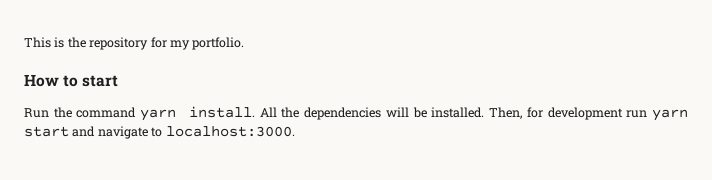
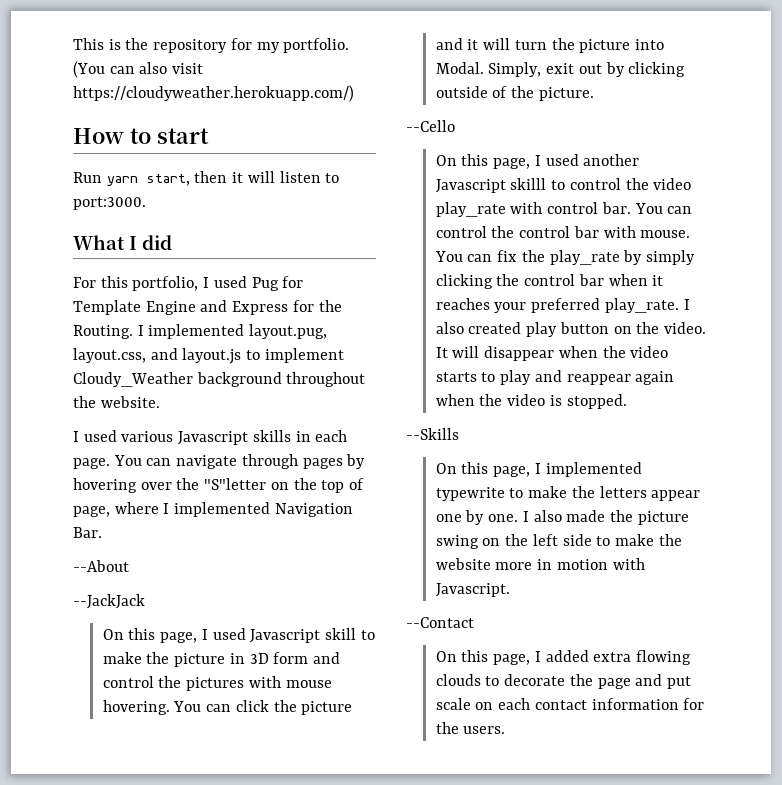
(245, 43) none -> [73,61,204,78] [73,85,354,102] (You can also visit https://cloudyweather.herokuapp.com/)
[53,106,689,121] [24,126,295,139] the command yarn install. All the dependencies will be installed. Then, for development run yarn start and navigate to localhost:3000. -> [106,171,340,186] [73,197,146,210] [73,235,172,250] [73,276,304,291] [73,300,342,315] [73,324,328,339] [73,348,344,364] [73,372,366,387] [73,396,160,408] [73,430,348,445] [73,454,366,469] [73,478,365,493] [73,502,353,517] [73,527,102,538] [73,560,129,572] [73,594,145,609] [102,628,375,643] [102,652,340,667] [102,676,332,691] [102,700,353,715] [435,38,664,53] [435,62,686,77] [435,86,594,101] [406,120,455,132] [435,154,640,169] [435,178,692,193] [435,202,693,217] [435,226,691,238] [434,250,695,265] [435,274,664,289] [435,298,690,313] [435,322,706,337] [435,346,669,361] [435,370,675,385] [435,394,627,409] [406,428,459,440] [435,462,642,477] [435,486,701,501] [435,510,689,525] [435,534,682,549] [435,558,645,570] [435,583,510,597] [406,617,474,628] [435,650,691,665] [435,674,691,689] [435,698,705,710] [435,722,506,734] yarn start, then it will listen to port:3000. // What I did // For this portfolio, I used Pug for Template Engine and Express for the Routing. I implemented layout.pug, layout.css, and layout.js to implement Cloudy_Weather background throughout the website. // I used various Javascript skills in each page. You can navigate through pages by hovering over the "S"letter on the top of page, where I implemented Navigation Bar. // --About // --JackJack // On this page, I used Javascript skill to make the picture in 3D form and control the pictures with mouse hovering. You can click the picture and it will turn the picture into Modal. Simply, exit out by clicking outside of the picture. // --Cello // On this page, I used another Javascript skilll to control the video play_rate with control bar. You can control the control bar with mouse. You can fix the play_rate by simply clicking the control bar when it reaches your preferred play_rate. I also created play button on the video. It will disappear when the video starts to play and reappear again when the video is stopped. // --Skills // On this page, I implemented typewrite to make the letters appear one by one. I also made the picture swing on the left side to make the website more in motion with Javascript. // --Contact // On this page, I added extra flowing clouds to decorate the page and put scale on each contact information for the users.

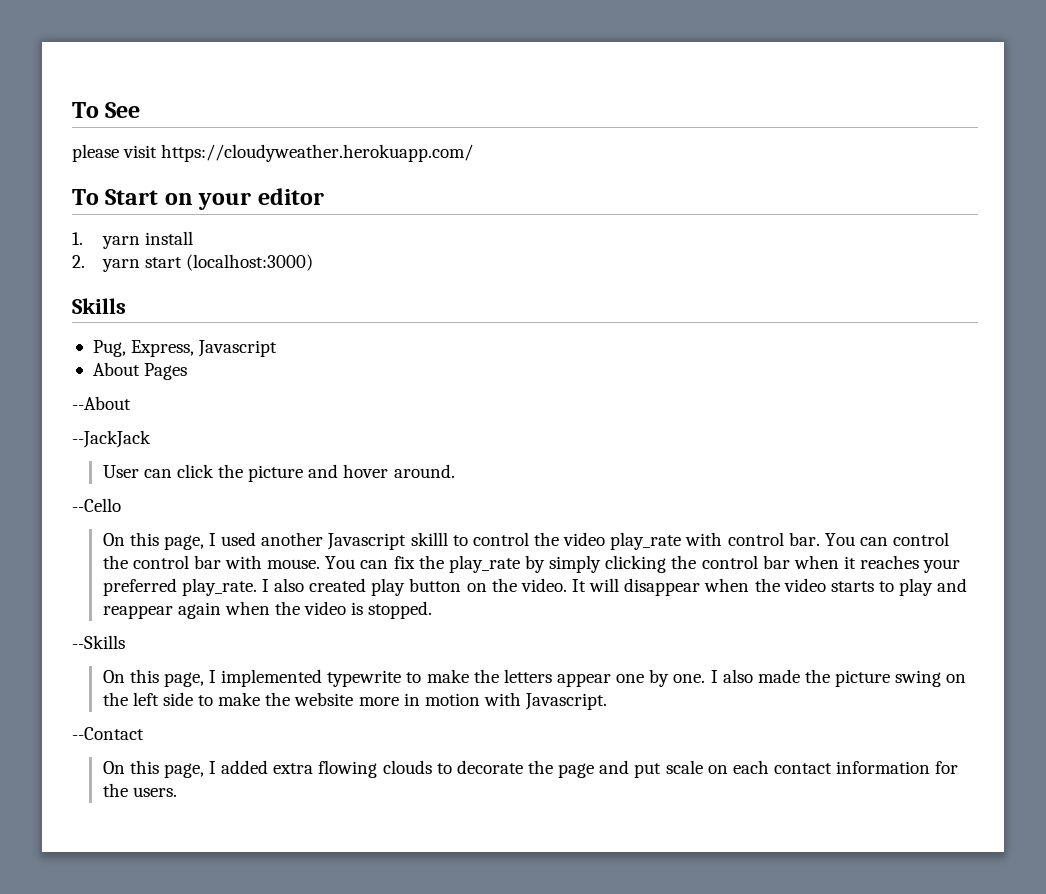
[73,38,350,53] [73,61,204,78] [73,85,354,102] [73,128,209,144] [73,171,340,186] [73,197,146,210] [73,235,172,250] [73,276,304,291] [73,300,342,315] [73,324,328,339] [73,348,344,364] [73,372,366,387] [73,396,160,408] [73,430,348,445] [73,454,366,469] [73,478,365,493] [73,502,353,517] [73,527,102,538] [73,560,129,572] [73,594,145,609] [102,628,375,643] [102,652,340,667] [102,676,332,691] [102,700,202,715] This is the repository for my portfolio. (You can also visit https://cloudyweather.herokuapp.com/) // How to start // Run yarn start, then it will listen to port:3000. // What I did // For this portfolio, I used Pug for Template Engine and Express for the Routing. I implemented layout.pug, layout.css, and layout.js to implement Cloudy_Weather background throughout the website. // I used various Javascript skills in each page. You can navigate through pages by hovering over the "S"letter on the top of page, where I implemented Navigation Bar. // --About // --JackJack // On this page, I used Javascript skill to make the picture in 3D form and control the pictures with mouse hovering. You -> [72,102,141,118] [72,144,474,162] [72,188,324,210] [72,231,193,249] [72,254,313,272] [72,298,126,314] [92,340,278,357] [92,362,188,380] [72,396,131,410] [72,430,151,448] [102,465,139,478] To See // please visit https://cloudyweather.herokuapp.com/ // To Start on your editor // 1. yarn install // 2. yarn start (localhost:3000) // Skills // Pug, Express, Javascript // About Pages // --About // --JackJack // User
[467,38,664,53] [435,62,686,77] [435,86,594,101] it will turn the picture into Modal. Simply, exit out by clicking outside of the picture. -> [343,464,455,478] hover around.

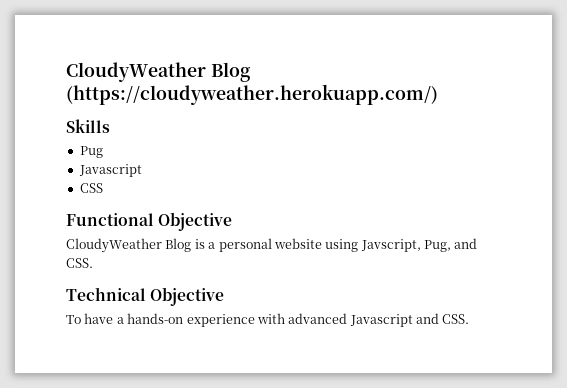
[72,102,141,118] [72,144,474,162] [72,188,324,210] [72,231,193,249] [72,254,313,272] To See // please visit https://cloudyweather.herokuapp.com/ // To Start on your editor // 1. yarn install // 2. yarn start (localhost:3000) -> [66,62,251,82] [66,84,438,105] CloudyWeather Blog (https://cloudyweather.herokuapp.com/)
[92,340,195,357] Pug, Express, -> [79,146,103,158] Pug //
[92,362,188,380] [72,396,131,410] [72,430,151,448] [102,464,455,482] [72,498,121,512] [102,532,950,550] [102,555,961,573] [102,578,968,596] [102,601,433,619] [72,635,125,649] [102,669,967,687] [102,692,608,710] [72,727,144,740] [102,760,959,778] [102,783,177,797] About Pages // --About // --JackJack // User can click the picture and hover around. // --Cello // On this page, I used another Javascript skilll to control the video play_rate with control bar. You can control the control bar with mouse. You can fix the play_rate by simply clicking the control bar when it reaches your preferred play_rate. I also created play button on the video. It will disappear when the video starts to play and reappear again when the video is stopped. // --Skills // On this page, I implemented typewrite to make the letters appear one by one. I also made the picture swing on the left side to make the website more in motion with Javascript. // --Contact // On this page, I added extra flowing clouds to decorate the page and put scale on each contact information for the users. -> [79,183,103,193] [66,212,233,231] [66,238,478,253] [66,258,93,268] [66,287,225,306] [66,313,470,327] CSS // Functional Objective // CloudyWeather Blog is a personal website using Javscript, Pug, and CSS. // Technical Objective // To have a hands-on experience with advanced Javascript and CSS.

